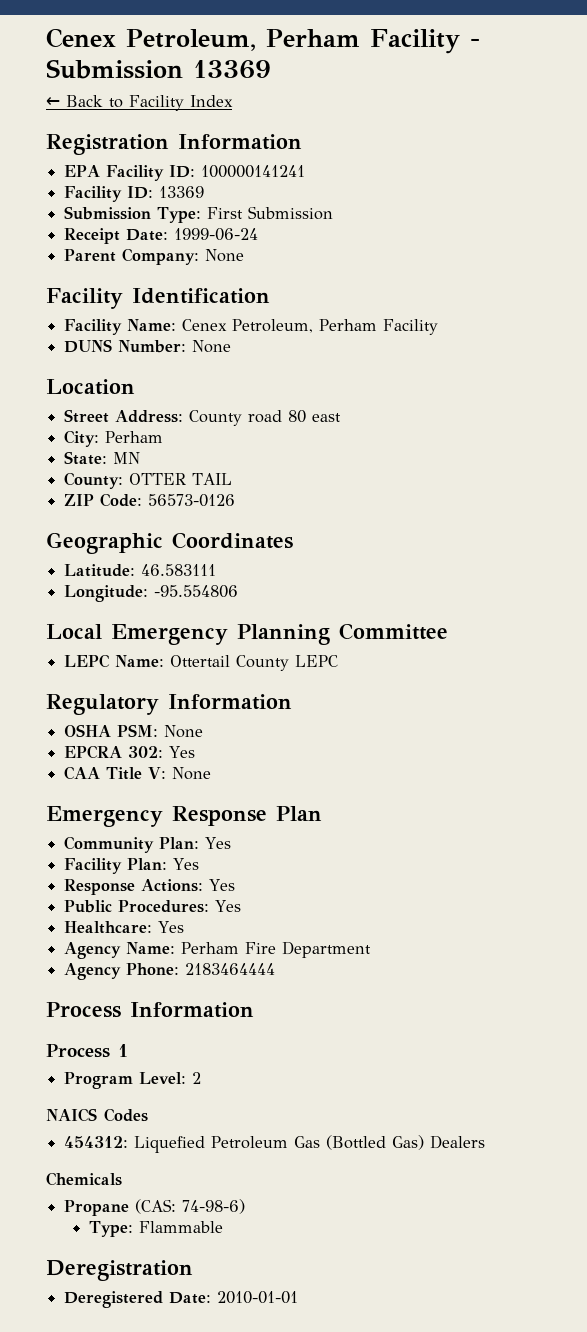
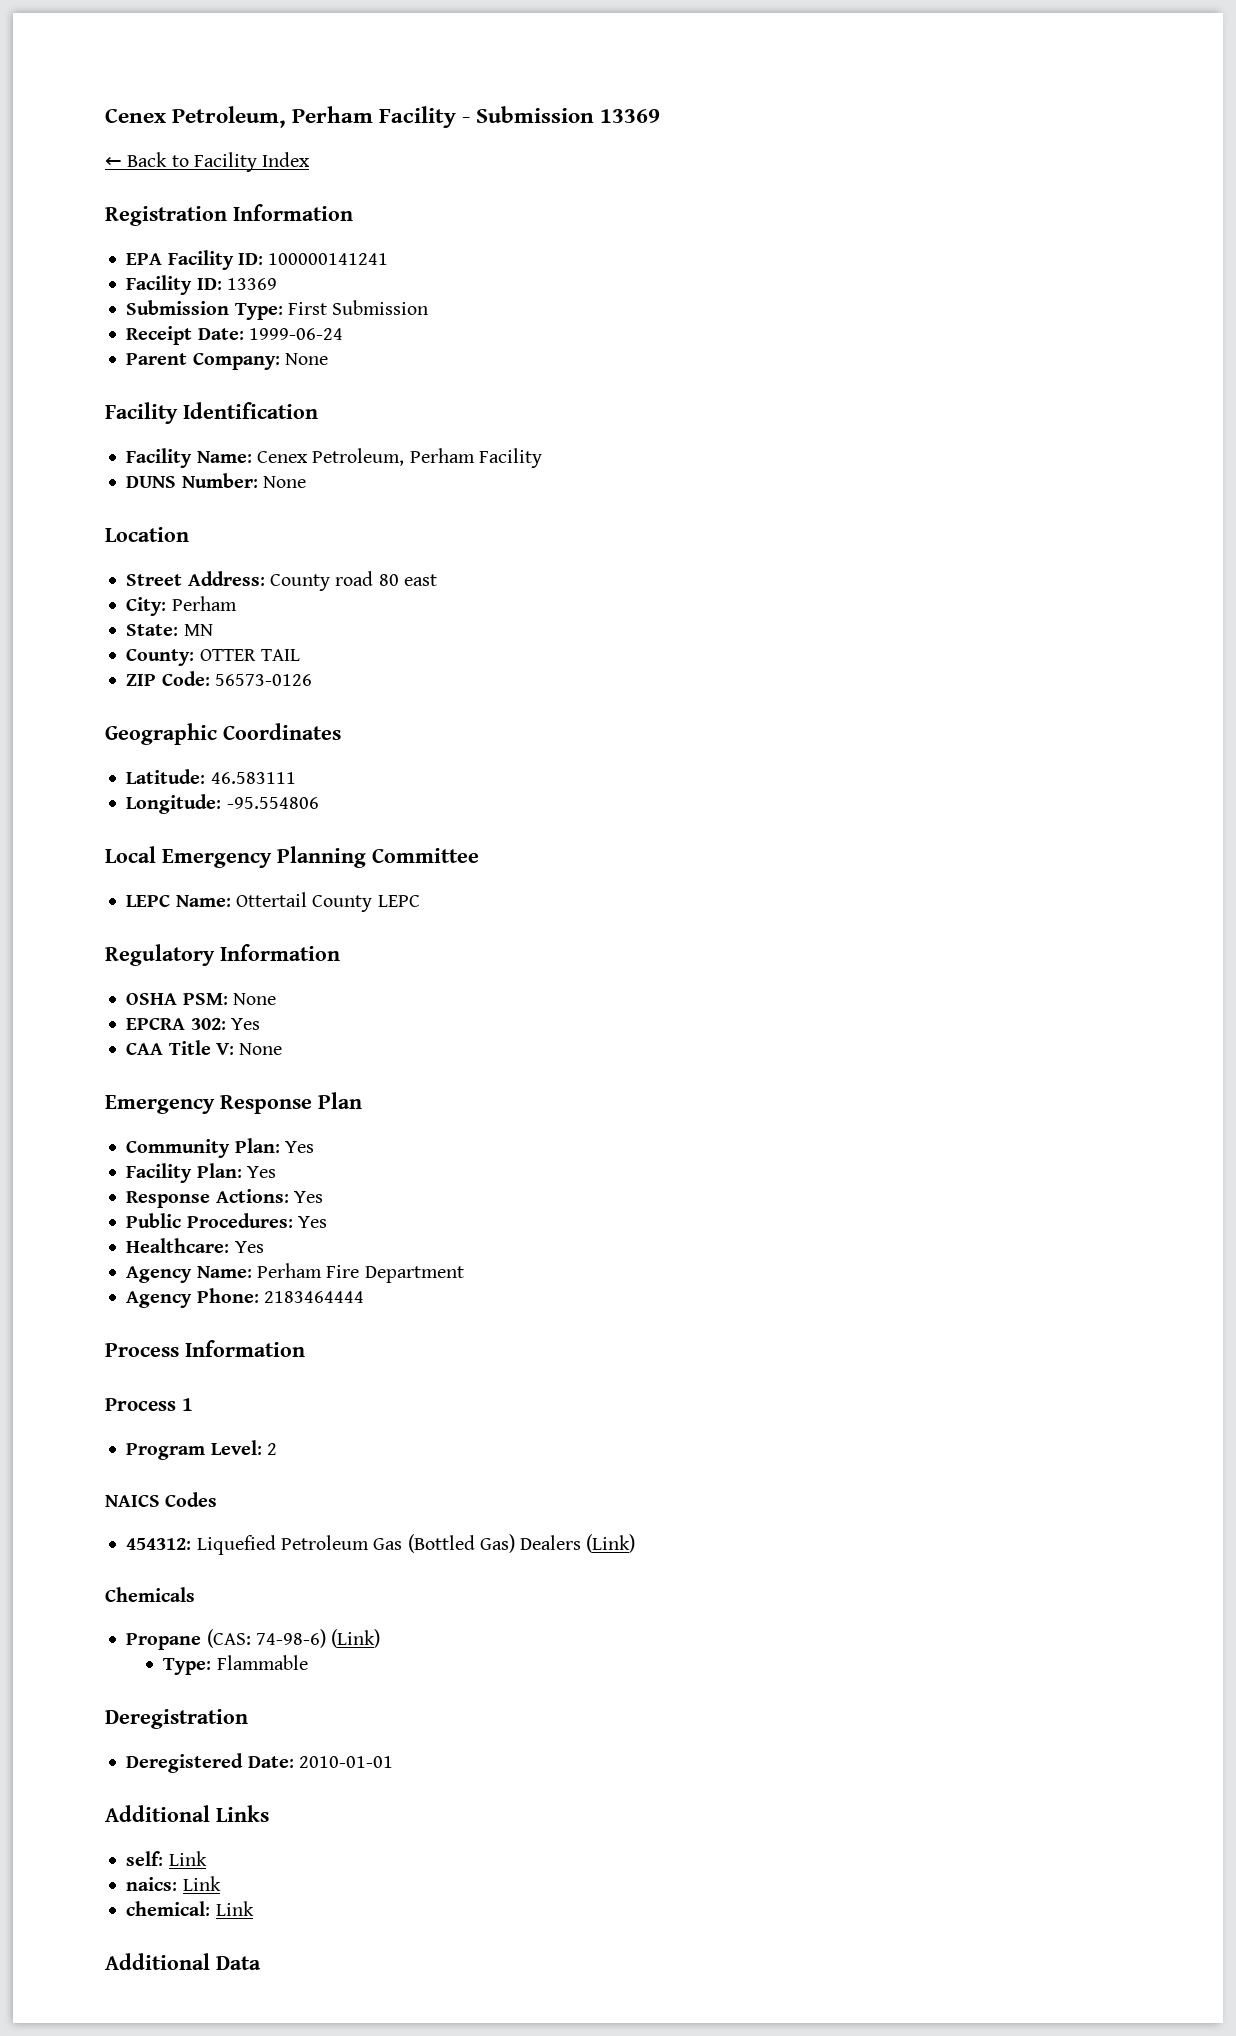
(486, 1142) none -> [586,1534,636,1553] (Link)
(246, 1206) none -> [331,1629,381,1648] (Link)
(299, 1297) none -> [105,1805,269,1822] [126,1851,207,1866] [126,1876,221,1891] [126,1901,254,1916] [105,1953,261,1970] // Additional Links // self: Link // naics: Link // chemical: Link // Additional Data

